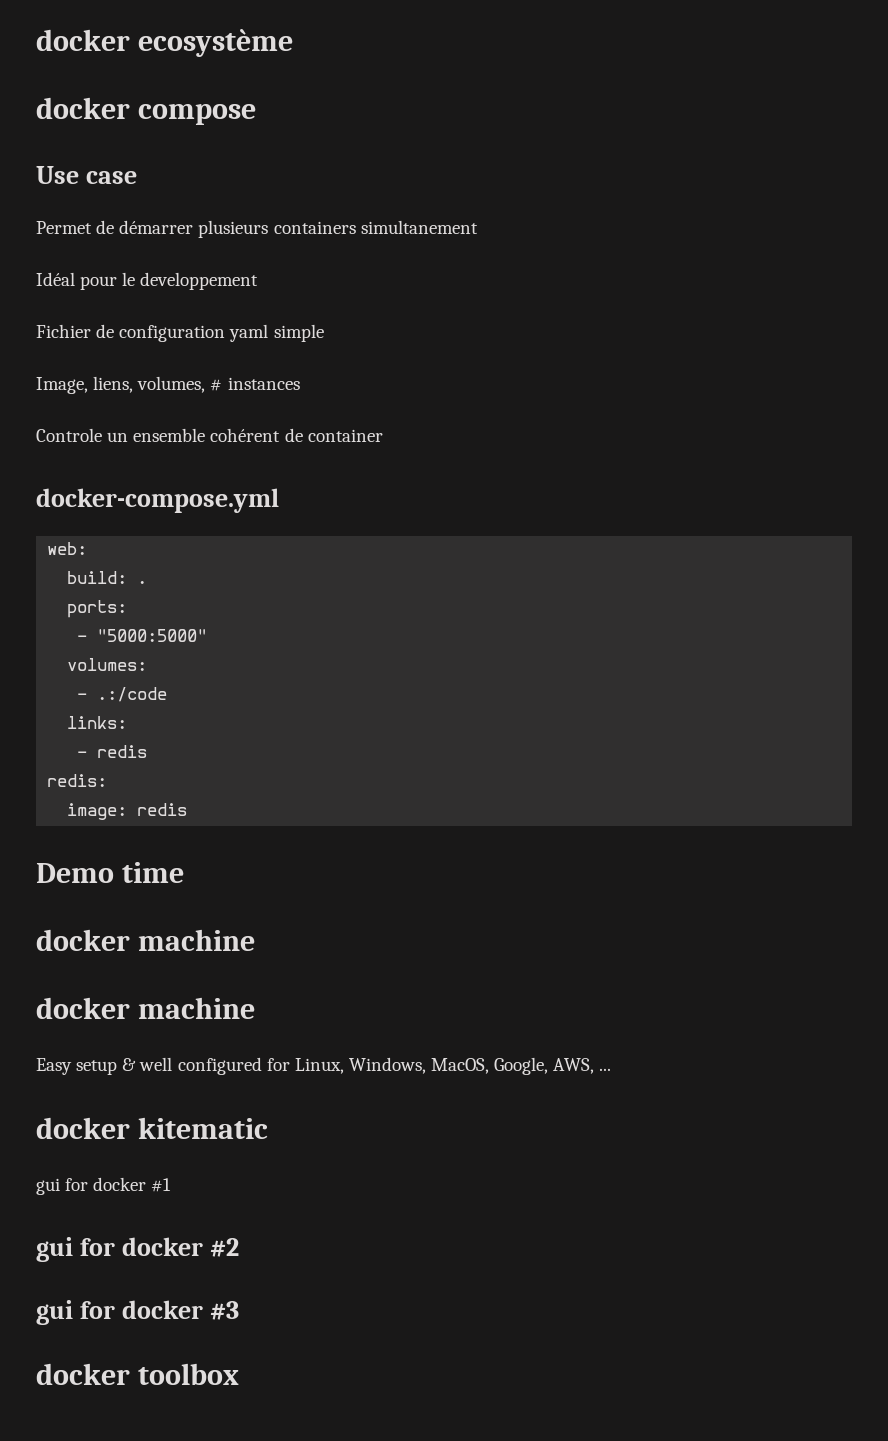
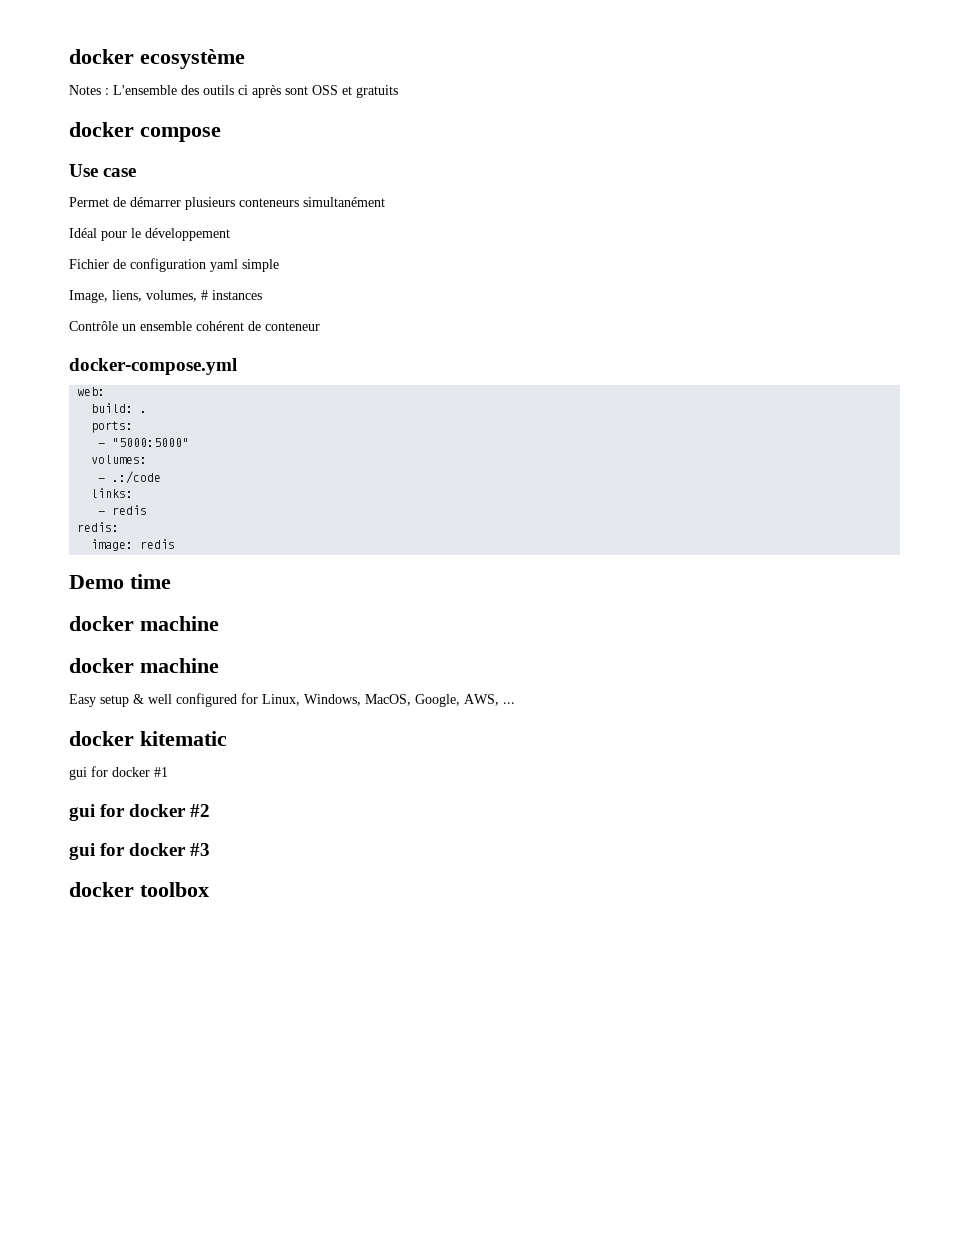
(293, 43) none -> [69,85,398,98] // Notes : L'ensemble des outils ci après sont OSS et gratuits
[273,220,478,234] containers simultanement -> [239,197,385,207] conteneurs simultanément
[140,272,259,290] developpement -> [145,228,230,241] développement
[36,428,102,442] Controle -> [69,321,118,331] Contrôle
[307,429,383,442] container -> [265,322,320,331] conteneur

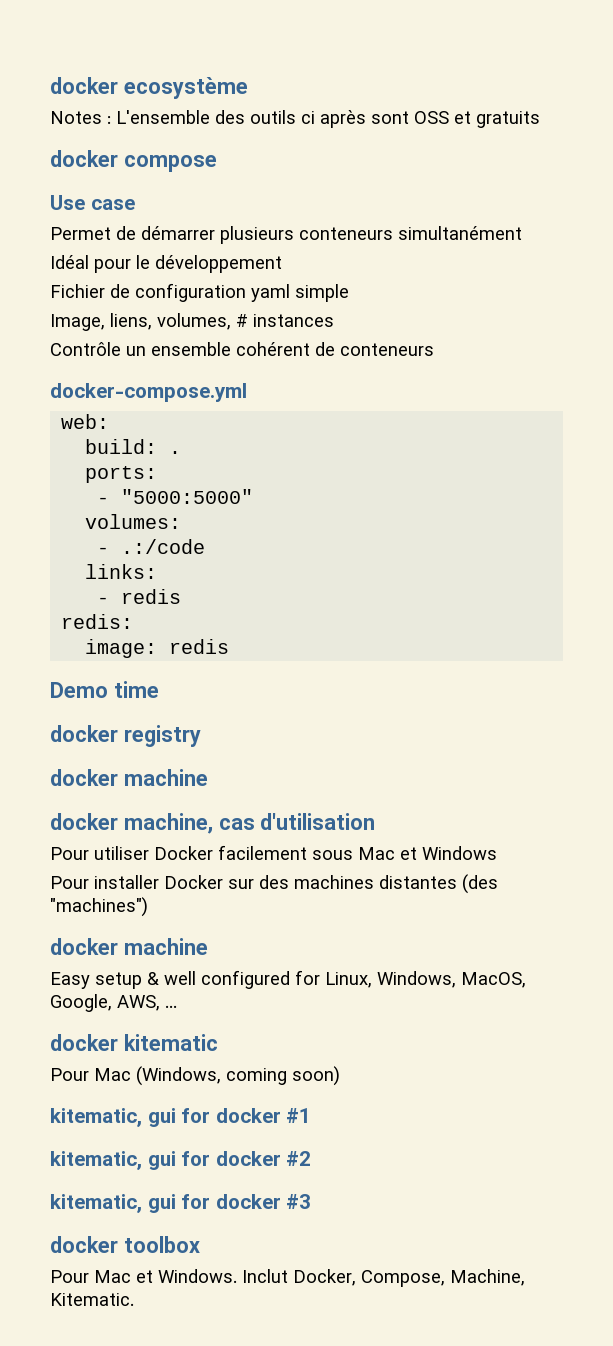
[265,322,320,331] conteneur -> [340,343,434,356] conteneurs
[69,616,219,631] // docker machine -> [50,725,201,747] [50,769,208,786] [50,813,376,834] [50,845,497,860] [50,874,498,894] [50,897,148,917] // docker registry // docker machine // docker machine, cas d'utilisation // Pour utiliser Docker facilement sous Mac et Windows // Pour installer Docker sur des machines distantes (des "machines")
(227, 738) none -> [50,1066,340,1086] [50,1108,142,1127] Pour Mac (Windows, coming soon) // kitematic,
(168, 772) none -> [50,1151,142,1170] kitematic,
(211, 810) none -> [50,1194,142,1213] kitematic,
(209, 889) none -> [50,1269,525,1287] [50,1293,134,1306] // Pour Mac et Windows. Inclut Docker, Compose, Machine, Kitematic.

